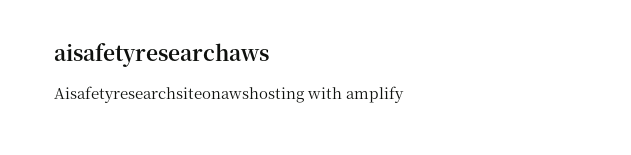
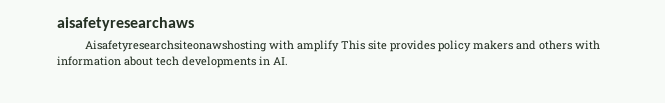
(405, 94) none -> [341,40,601,52] [57,56,288,68] This site provides policy makers and others with information about tech developments in AI.

